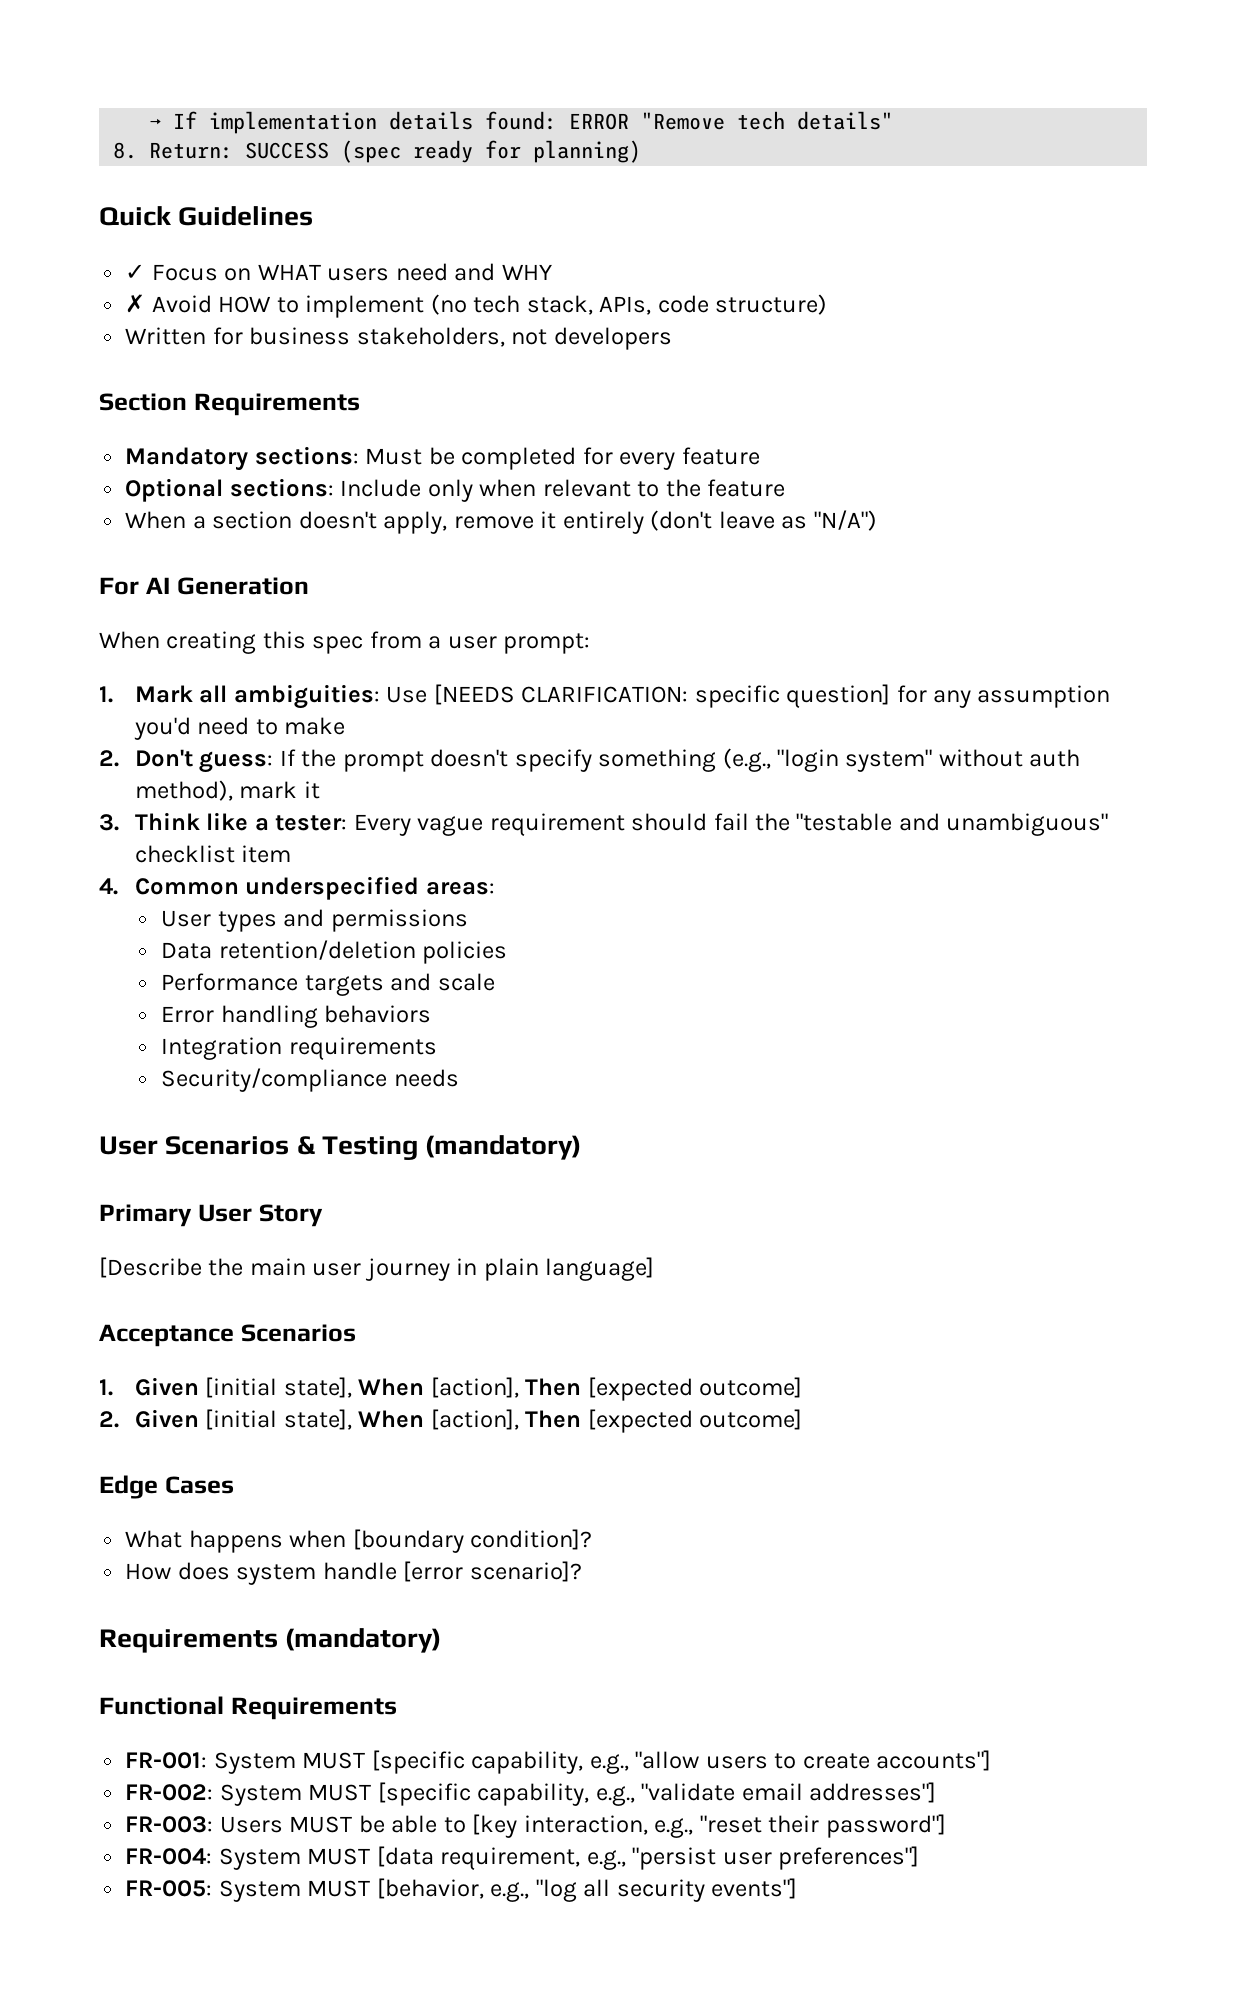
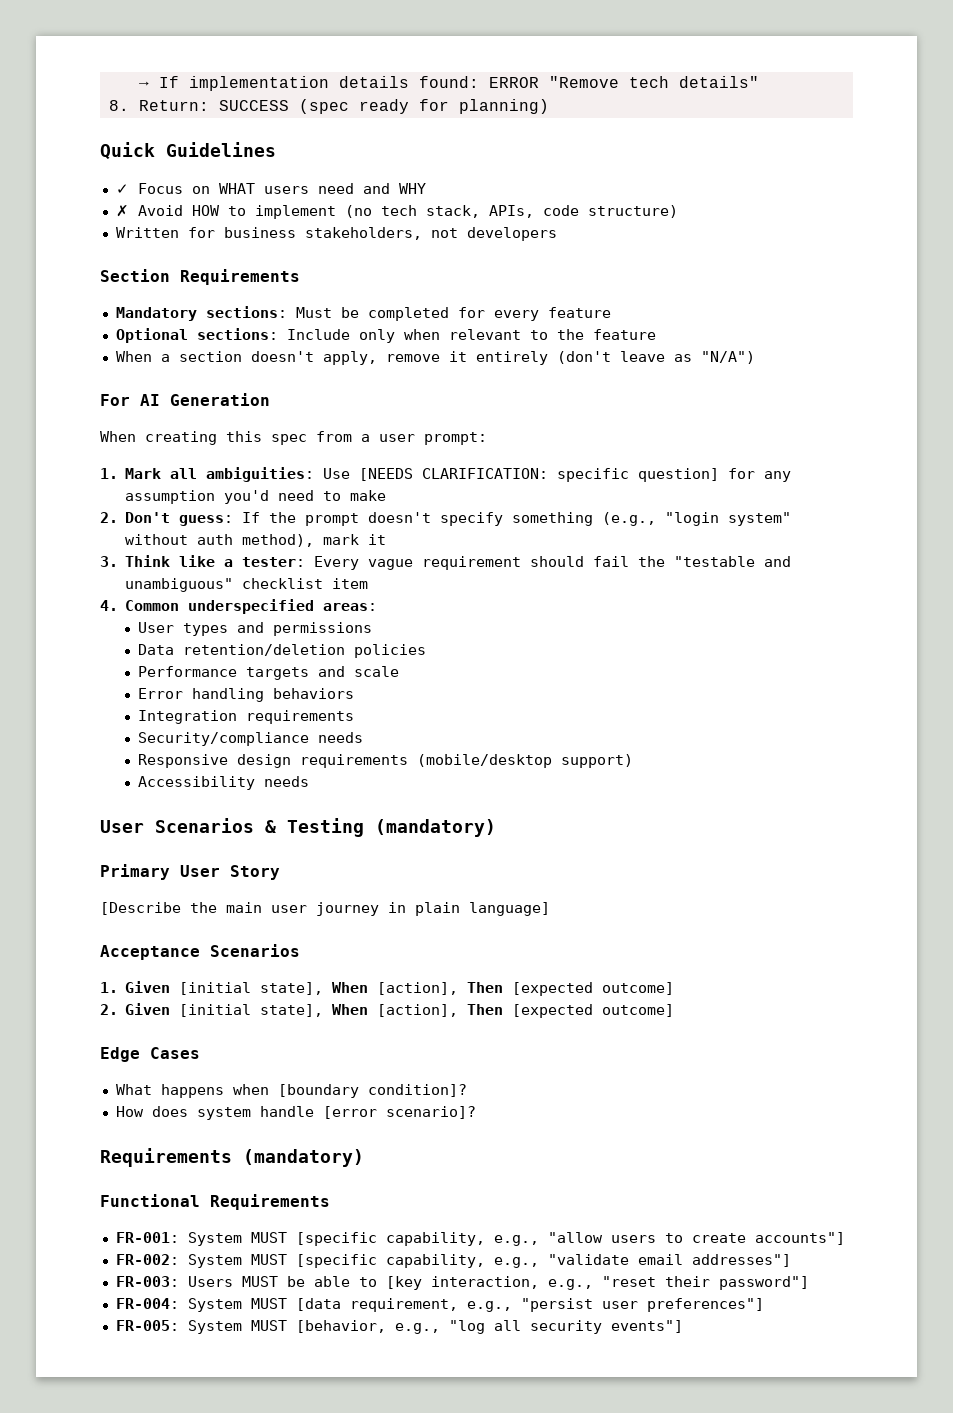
(459, 1078) none -> [138,754,634,768] [138,776,310,790] // Responsive design requirements (mobile/desktop support) // Accessibility needs

